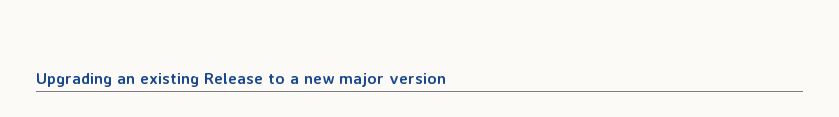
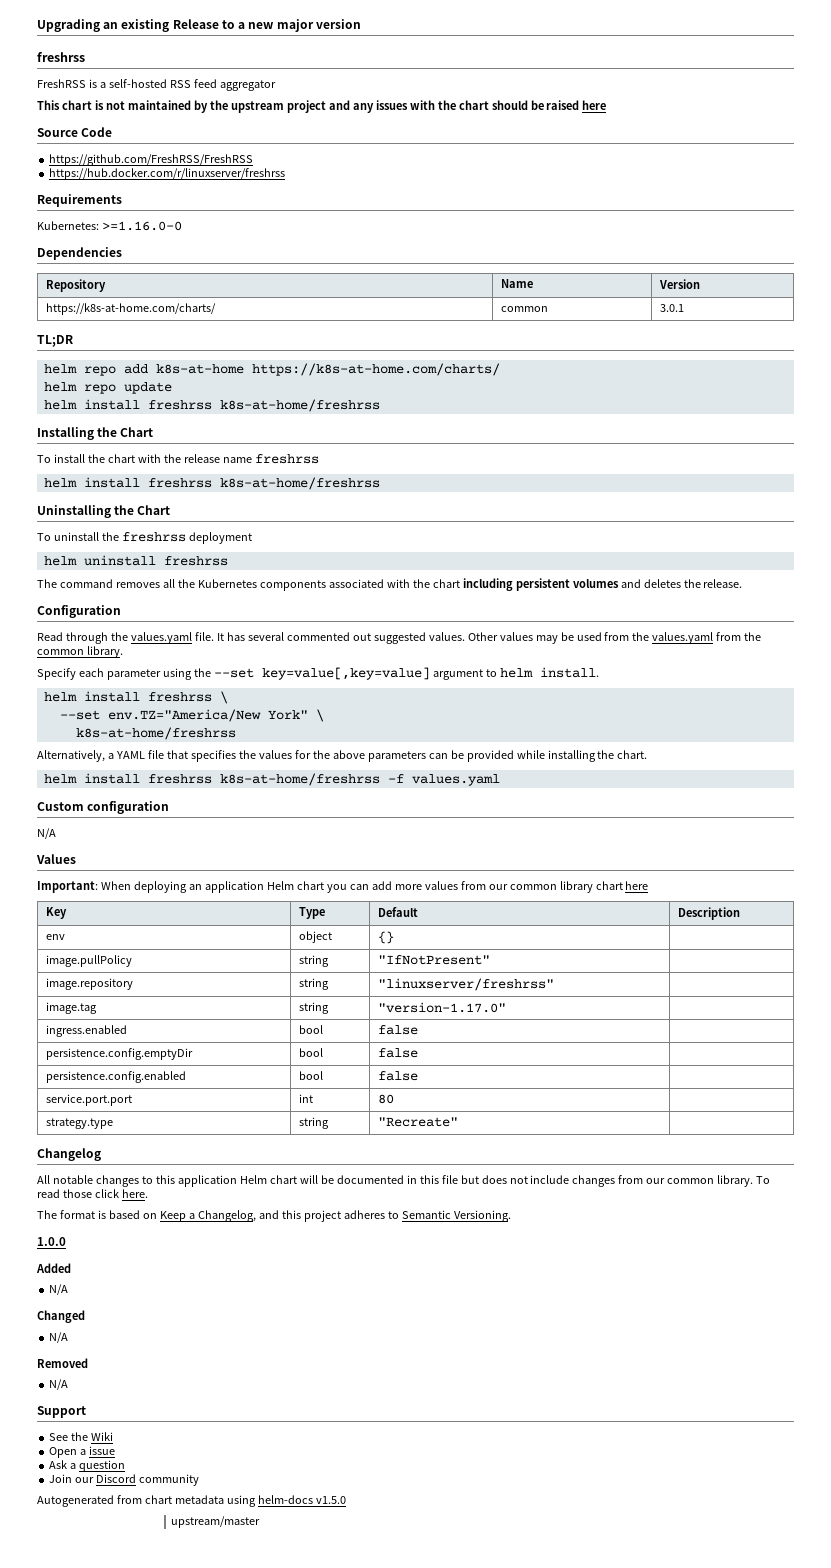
(446, 78) none -> [37,52,85,62] [37,79,276,91] [37,100,607,113] [37,127,113,137] [49,154,254,166] [49,168,286,180] [37,194,122,207] [37,221,182,231] [37,247,122,260] [45,279,106,292] [500,279,533,288] [658,279,700,289] [45,303,216,315] [500,306,548,312] [659,304,684,312] [37,335,73,347] [43,363,500,376] [43,382,172,394] [43,399,380,412] [37,427,154,440] [37,454,319,464] [43,477,380,490] [37,505,171,518] [37,532,252,544] [43,555,228,566] [37,578,743,591] [37,605,121,618] [37,632,762,644] [37,646,123,658] [37,667,599,680] [43,691,228,704] [59,709,324,722] [75,727,236,740] [37,750,648,762] [43,773,500,786] [37,801,170,814] [37,828,56,839] [36,854,76,864] [37,881,649,893] [45,907,67,919] [298,907,325,919] [377,907,418,917] [677,907,740,920] [45,934,65,940] [298,931,332,943] [377,931,394,944] [45,955,132,967] [298,955,329,967] [377,955,490,965] [45,978,133,990] [298,978,329,990] [377,978,554,991] [45,1002,97,1014] [298,1002,329,1014] [377,1002,506,1013] [45,1025,127,1037] [298,1025,323,1034] [377,1025,418,1035] [45,1048,193,1060] [298,1048,323,1057] [377,1048,418,1058] [45,1071,186,1083] [298,1071,323,1080] [377,1071,418,1081] [45,1094,132,1106] [298,1094,313,1103] [377,1094,394,1104] [45,1118,113,1129] [298,1117,329,1129] [377,1117,458,1127] [37,1148,101,1161] [37,1175,771,1187] [37,1189,148,1198] [37,1210,511,1222] [37,1237,66,1246] [36,1263,71,1273] [49,1284,69,1295] [37,1310,85,1323] [49,1332,69,1343] [37,1358,88,1368] [49,1379,69,1390] [37,1406,86,1418] [49,1432,114,1441] [49,1446,116,1458] [49,1460,126,1472] [49,1474,200,1486] [37,1495,346,1507] [171,1516,261,1528] // freshrss // FreshRSS is a self-hosted RSS feed aggregator // This chart is not maintained by the upstream project and any issues with the chart should be raised here // Source Code // https://github.com/FreshRSS/FreshRSS // https://hub.docker.com/r/linuxserver/freshrss // Requirements // Kubernetes: >=1.16.0-0 // Dependencies // Repository | Name | Version // https://k8s-at-home.com/charts/ | common | 3.0.1 // TL;DR // helm repo add k8s-at-home https://k8s-at-home.com/charts/ // helm repo update // helm install freshrss k8s-at-home/freshrss // Installing the Chart // To install the chart with the release name freshrss // helm install freshrss k8s-at-home/freshrss // Uninstalling the Chart // To uninstall the freshrss deployment // helm uninstall freshrss // The command removes all the Kubernetes components associated with the chart including persistent volumes and deletes the release. // Configuration // Read through the values.yaml file. It has several commented out suggested values. Other values may be used from the values.yaml from the common library. // Specify each parameter using the --set key=value[,key=value] argument to helm install. // helm install freshrss \ // --set env.TZ="America/New York" \ // k8s-at-home/freshrss // Alternatively, a YAML file that specifies the values for the above parameters can be provided while installing the chart. // helm install freshrss k8s-at-home/freshrss -f values.yaml // Custom configuration // N/A // Values // Important: When deploying an application Helm chart you can add more values from our common library chart here // Key | Type | Default | Description // env | object | {} | // image.pullPolicy | string | "IfNotPresent" | // image.repository | string | "linuxserver/freshrss" | // image.tag | string | "version-1.17.0" | // ingress.enabled | bool | false | // persistence.config.emptyDir | bool | false | // persistence.config.enabled | bool | false | // service.port.port | int | 80 | // strategy.type | string | "Recreate" | // Changelog // All notable changes to this application Helm chart will be documented in this file but does not include changes from our common library. To read those click here. // The format is based on Keep a Changelog, and this project adheres to Semantic Versioning. // 1.0.0 // Added // N/A // Changed // N/A // Removed // N/A // Support // See the Wiki // Open a issue // Ask a question // Join our Discord community // Autogenerated from chart metadata using helm-docs v1.5.0 // upstream/master

